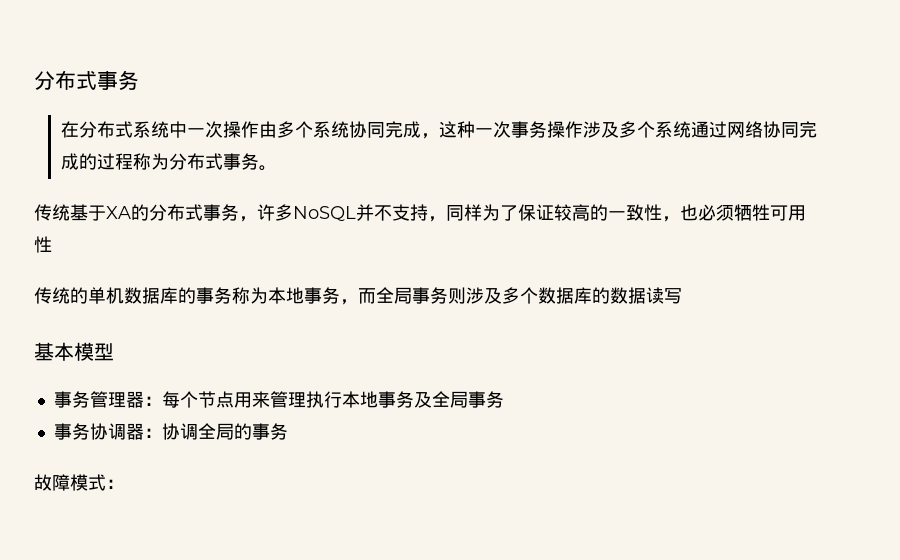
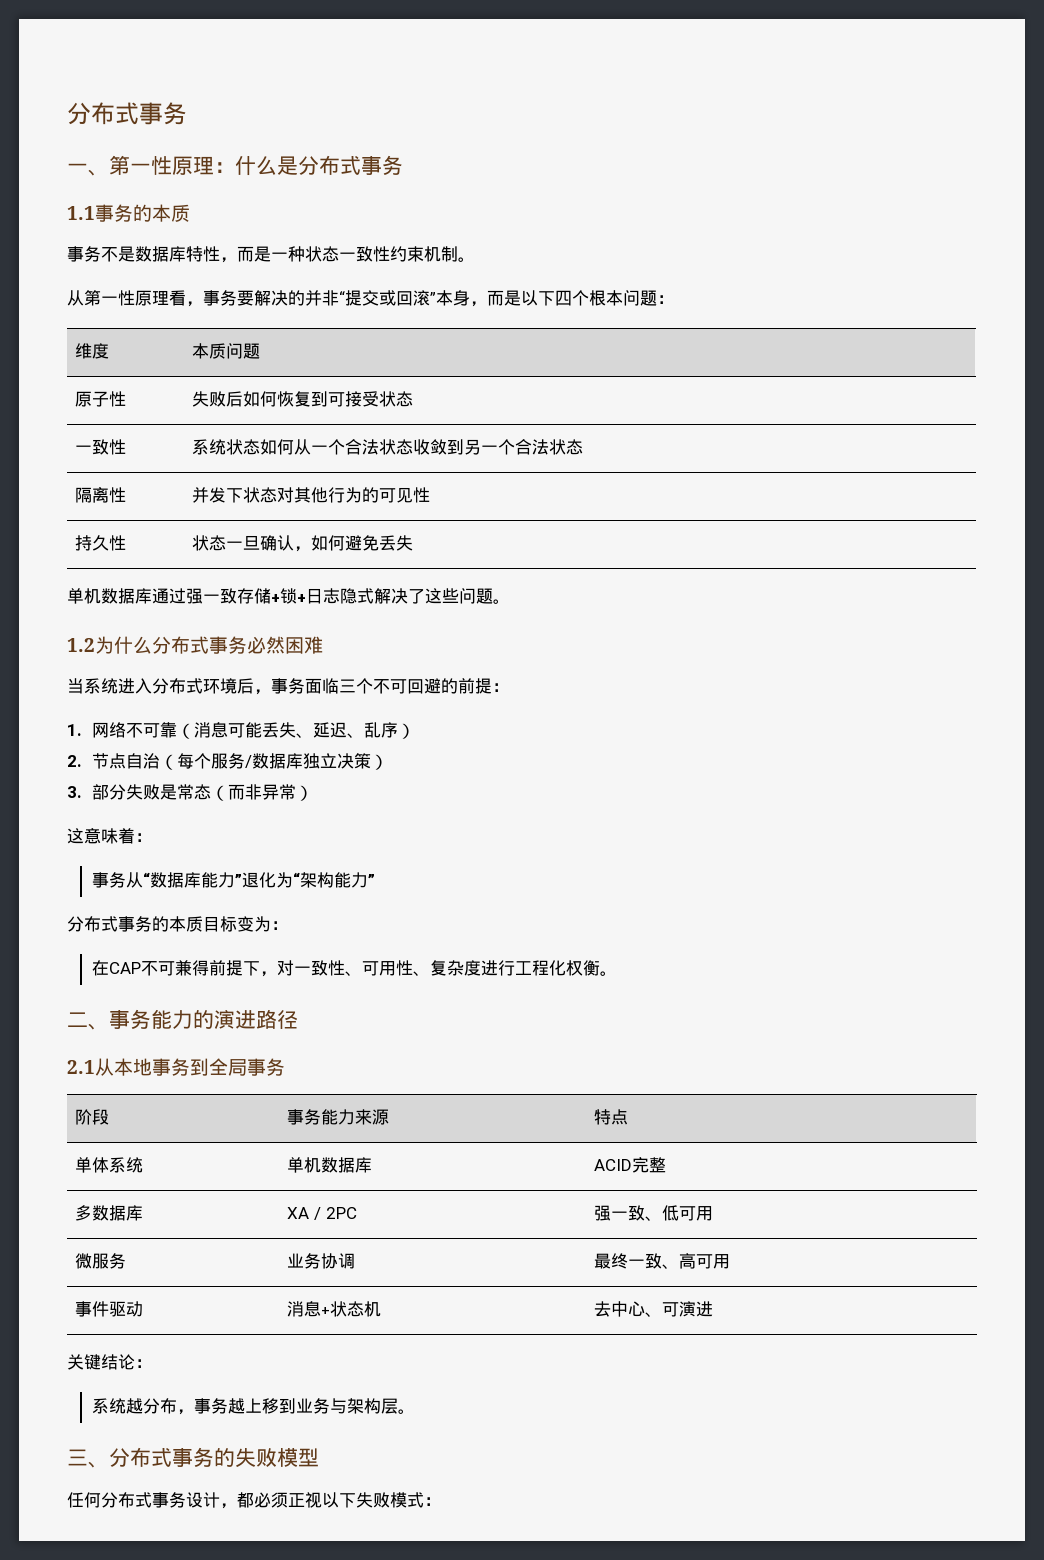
[34,70,139,90] [60,121,817,139] [60,153,277,171] [34,204,806,222] [34,236,52,253] [34,287,682,305] [34,342,114,361] [53,391,504,408] [53,423,288,440] [34,474,70,491] 分布式事务 // 在分布式系统中一次操作由多个系统协同完成，这种一次事务操作涉及多个系统通过网络协同完成的过程称为分布式事务。 // 传统基于XA的分布式事务，许多NoSQL并不支持，同样为了保证较高的一致性，也必须牺牲可用性 // 传统的单机数据库的事务称为本地事务，而全局事务则涉及多个数据库的数据读写 // 基本模型 // 事务管理器：每个节点用来管理执行本地事务及全局事务 // 事务协调器：协调全局的事务 // 故障 -> [67,102,187,125] [67,155,403,176] [67,204,190,222] [67,246,475,263] [67,290,674,307] [74,343,109,359] [191,343,260,359] [74,391,126,407] [191,391,413,407] [74,439,126,455] [191,439,583,455] [74,487,126,503] [191,487,430,503] [74,535,126,551] [191,535,413,552] [67,588,510,604] [67,636,323,654] [67,678,509,695] [67,722,415,739] [67,753,388,770] [67,784,313,801] [67,828,152,844] [91,872,375,888] [67,916,288,932] [91,960,617,977] [67,1009,298,1030] [67,1058,285,1076] [74,1109,109,1125] [286,1109,389,1125] [593,1109,628,1125] [74,1157,143,1173] [286,1157,372,1173] [593,1157,666,1173] [74,1205,143,1221] [286,1207,357,1220] [593,1205,713,1221] [74,1253,126,1269] [286,1253,355,1269] [593,1253,730,1269] [74,1301,143,1317] [286,1301,381,1317] [593,1301,713,1317] [67,1354,152,1370] [91,1398,415,1415] [67,1447,319,1468] [67,1492,390,1509] 分布式事务 // 一、第一性原理：什么是分布式事务 // 1.1事务的本质 // 事务不是数据库特性，而是一种状态一致性约束机制。 // 从第一性原理看，事务要解决的并非“提交或回滚”本身，而是以下四个根本问题： // 维度 | 本质问题 // 原子性 | 失败后如何恢复到可接受状态 // 一致性 | 系统状态如何从一个合法状态收敛到另一个合法状态 // 隔离性 | 并发下状态对其他行为的可见性 // 持久性 | 状态一旦确认，如何避免丢失 // 单机数据库通过强一致存储+锁+日志隐式解决了这些问题。 // 1.2为什么分布式事务必然困难 // 当系统进入分布式环境后，事务面临三个不可回避的前提： // 1.网络不可靠（消息可能丢失、延迟、乱序） // 2.节点自治（每个服务/数据库独立决策） // 3.部分失败是常态（而非异常） // 这意味着： // 事务从“数据库能力”退化为“架构能力” // 分布式事务的本质目标变为： // 在CAP不可兼得前提下，对一致性、可用性、复杂度进行工程化权衡。 // 二、事务能力的演进路径 // 2.1从本地事务到全局事务 // 阶段 | 事务能力来源 | 特点 // 单体系统 | 单机数据库 | ACID完整 // 多数据库 | XA / 2PC | 强一致、低可用 // 微服务 | 业务协调 | 最终一致、高可用 // 事件驱动 | 消息+状态机 | 去中心、可演进 // 关键结论： // 系统越分布，事务越上移到业务与架构层。 // 三、分布式事务的失败模型 // 任何分布式事务设计，都必须正视以下失败

